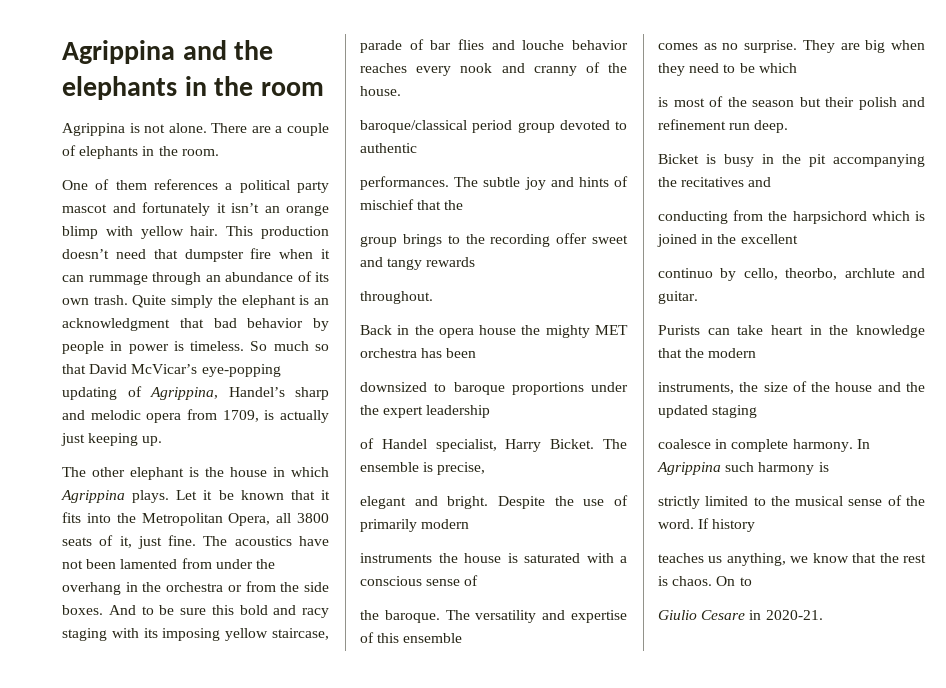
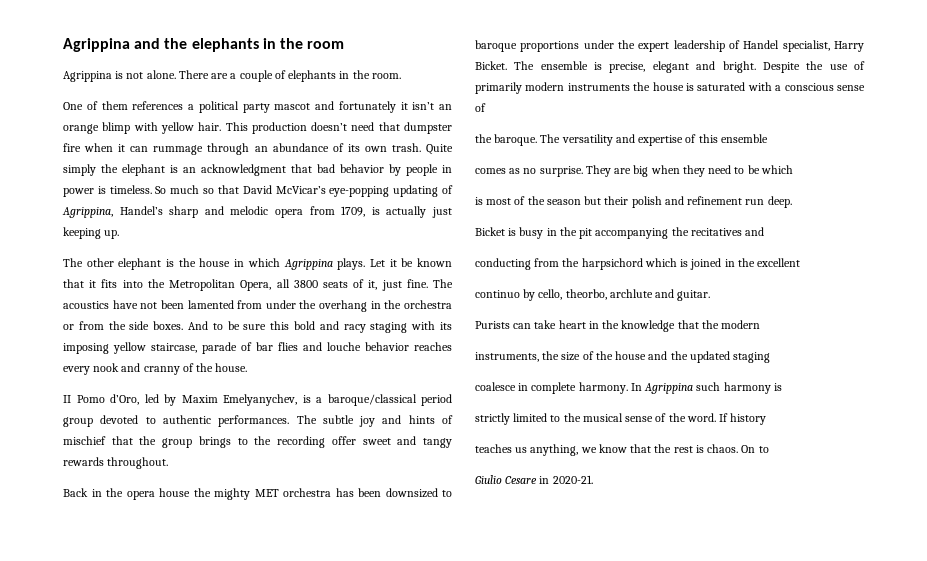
(401, 91) none -> [63,394,322,406] II Pomo d’Oro, led by Maxim Emelyanychev, is a
(417, 148) // -> (211, 419) none
(464, 205) // -> (157, 440) none
(476, 262) // -> (104, 461) none
(477, 353) // -> (381, 492) none
(491, 411) // -> (725, 46) none
(486, 468) // -> (646, 67) none
(470, 524) // -> (565, 86) none

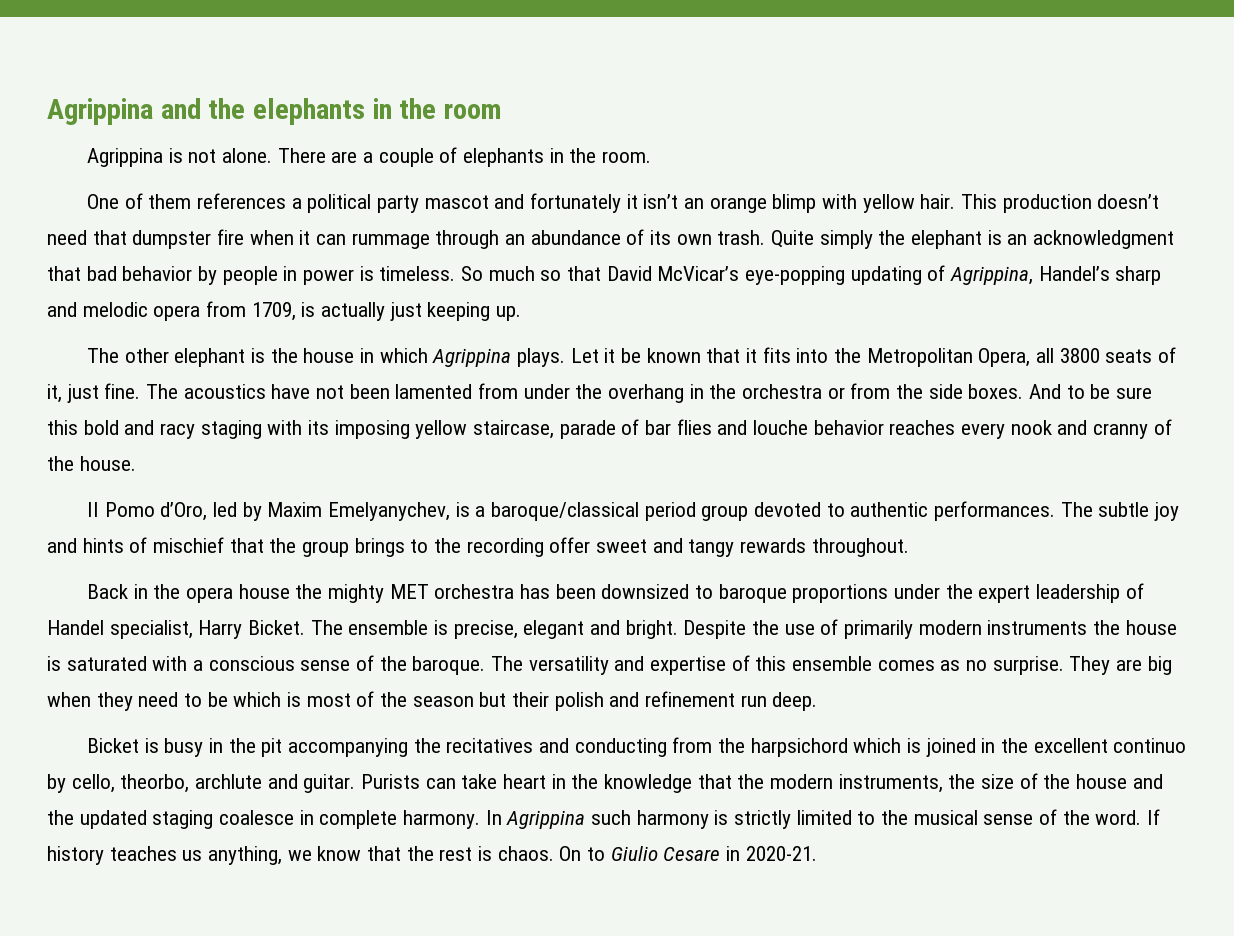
(486, 107) // -> (375, 663) none
(768, 138) // -> (873, 663) none
(793, 169) // -> (282, 699) none
(765, 231) // -> (570, 745) none
(801, 262) // -> (1108, 745) none
(711, 295) // -> (356, 783) none
(761, 324) // -> (834, 781) none
(771, 357) // -> (214, 819) none
(782, 387) // -> (729, 817) none
(767, 419) // -> (104, 855) none
(769, 449) // -> (606, 854) none

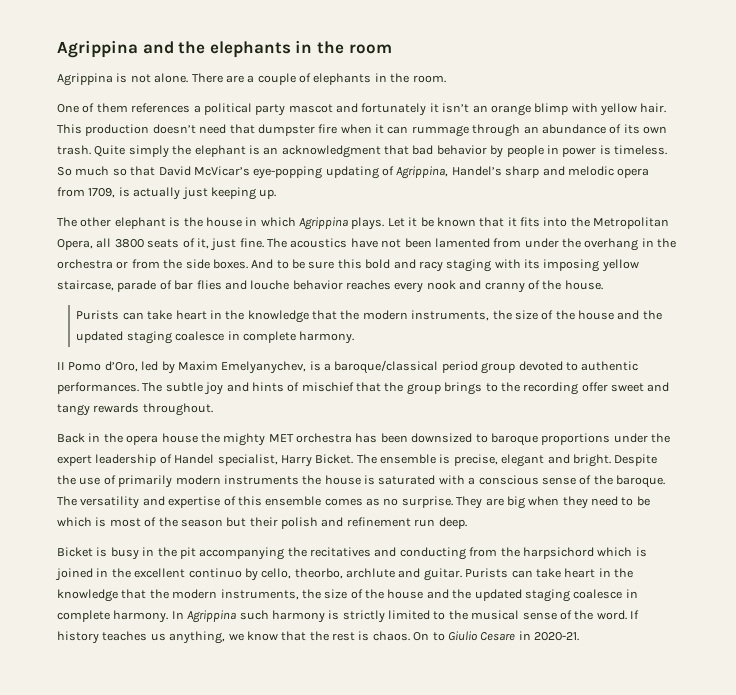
(136, 463) none -> [76,310,662,323] [76,331,355,344] // Purists can take heart in the knowledge that the modern instruments, the size of the house and the updated staging coalesce in complete harmony.

